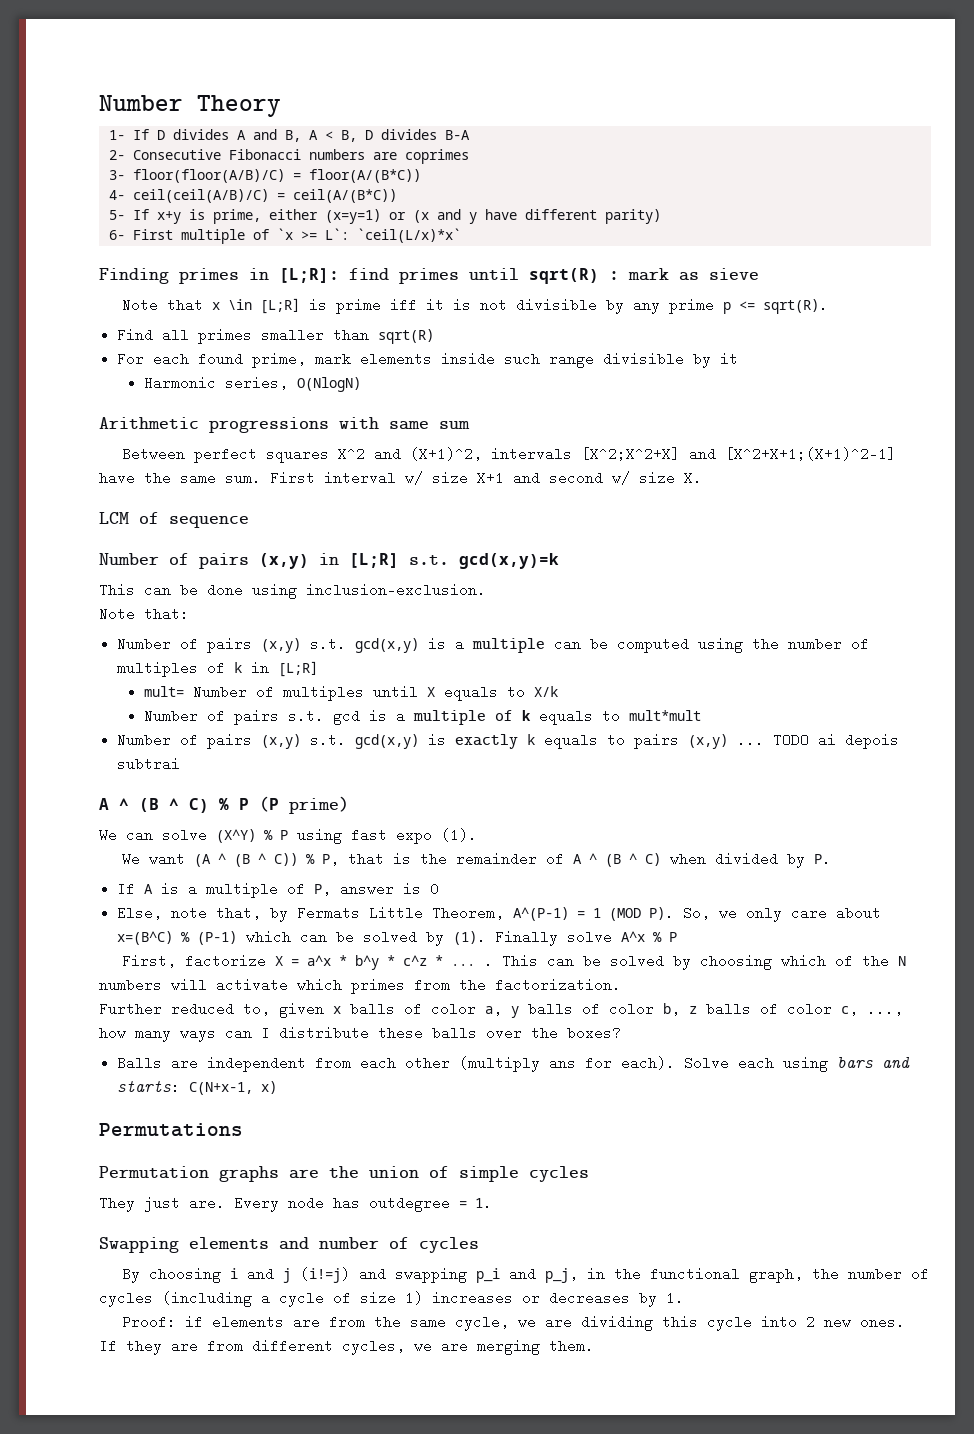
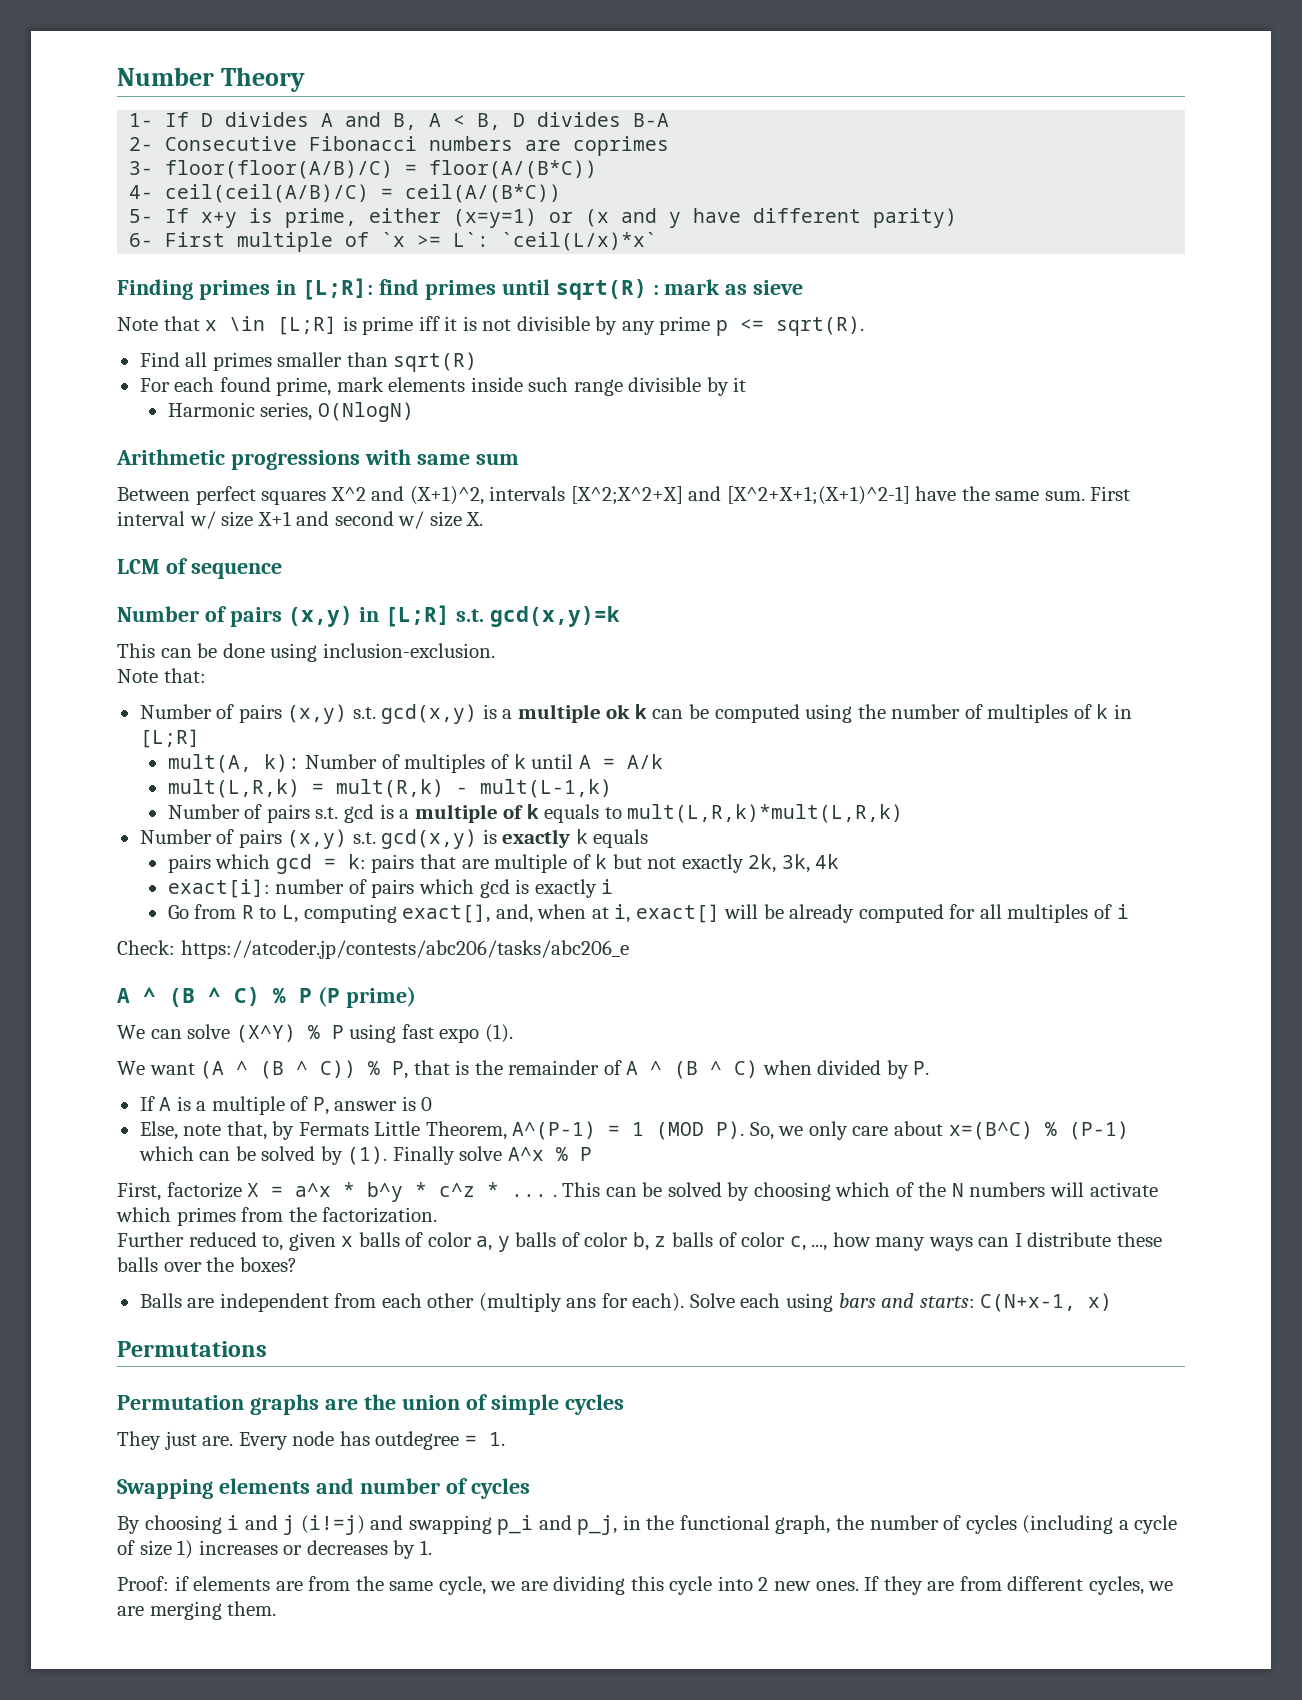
(546, 645) none -> [606,704,647,719] ok k
[143,686,184,697] mult= -> [167,754,300,773] mult(A, k):
[372,685,558,701] until X equals to X/k -> [491,754,663,769] [167,779,612,798] of k until A = A/k // mult(L,R,k) = mult(R,k) - mult(L-1,k)
[628,710,701,721] mult*mult -> [627,804,904,823] mult(L,R,k)*mult(L,R,k)
[607,733,900,749] [117,757,181,771] to pairs (x,y) ... TODO ai depois subtrai -> [167,854,840,874] [167,879,614,898] [167,904,1129,923] [117,940,629,959] // pairs which gcd = k: pairs that are multiple of k but not exactly 2k, 3k, 4k // exact[i]: number of pairs which gcd is exactly i // Go from R to L, computing exact[], and, when at i, exact[] will be already computed for all multiples of i // Check: https://atcoder.jp/contests/abc206/tasks/abc206_e

